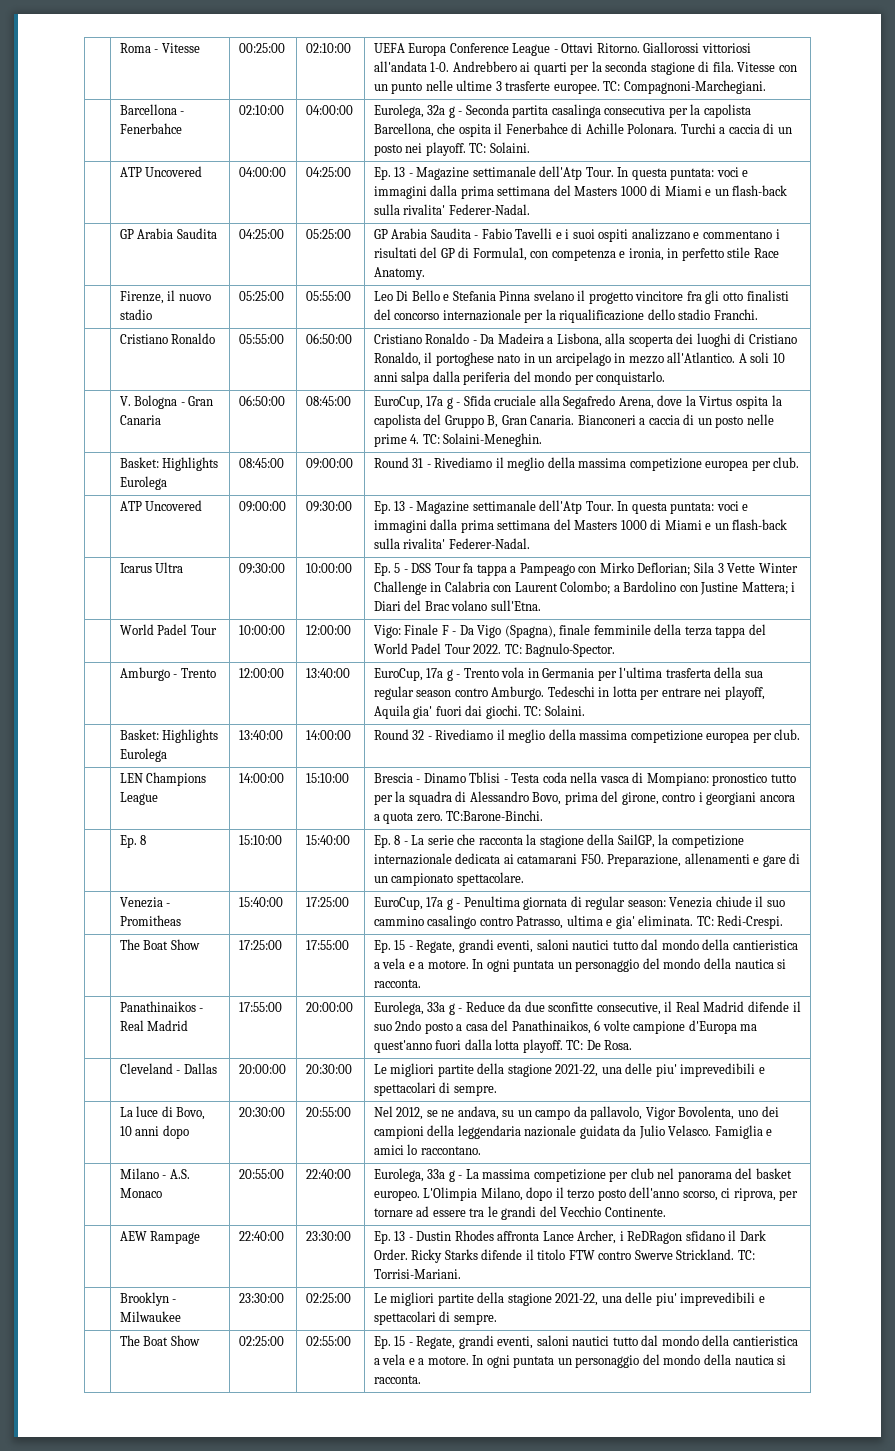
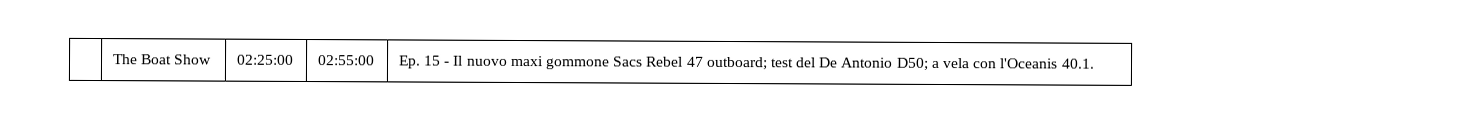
[119,43,200,53] [238,43,285,53] [305,43,351,53] [373,42,751,56] [373,61,797,75] [373,80,766,94] [119,104,185,115] [119,123,182,134] [238,105,284,115] [305,105,353,115] [373,104,751,118] [373,123,792,137] [373,142,530,156] [119,166,203,177] [238,167,286,177] [305,167,351,177] [373,166,749,180] [373,185,788,199] [373,204,530,215] [119,228,217,239] [238,229,284,239] [305,229,351,239] [373,228,780,242] [373,247,779,261] [373,267,425,280] [119,290,211,304] [119,309,152,320] [238,291,284,301] [305,291,351,301] [373,290,789,304] [373,309,758,323] [119,333,216,344] [238,334,284,344] [305,333,352,344] [373,333,797,347] [373,352,785,366] [373,371,666,385] [119,395,214,409] [119,415,161,425] [238,395,285,406] [305,396,351,406] [373,395,782,409] [373,414,774,428] [373,433,543,447] [119,457,219,471] [119,476,167,490] [238,458,284,468] [305,458,353,469] [373,457,800,471] [119,500,203,511] [238,501,286,512] [305,501,352,512] [373,500,749,514] [373,519,788,533] [373,538,530,549] [119,562,184,573] [238,563,285,574] [305,563,352,573] [373,562,798,576] [373,581,796,595] [373,600,541,611] [119,624,217,635] [238,625,285,635] [305,625,351,635] [373,624,766,638] [373,643,616,657] [119,667,216,681] [238,668,284,678] [305,668,350,678] [373,667,763,681] [373,686,765,700] [373,705,585,719] [119,729,219,743] [119,748,167,762] [238,730,283,740] [305,730,351,740] [373,729,801,743] [119,772,207,786] [119,792,158,805] [238,773,284,783] [305,773,349,783] [373,772,796,786] [373,791,795,805] [373,810,544,824] [119,835,147,848] [238,835,282,845] [305,835,350,845] [373,834,744,848] [373,853,801,867] [373,872,524,886] [119,897,171,908] [119,915,181,926] [238,897,283,907] [305,897,349,907] [373,896,785,910] [373,915,784,929] [119,939,200,950] [238,940,282,950] [305,940,349,950] [373,939,798,953] [373,958,787,972] [373,979,421,988] [119,1001,204,1012] [119,1020,189,1031] [238,1002,282,1012] [305,1002,353,1012] [373,1001,801,1015] [373,1020,758,1034] [373,1039,633,1053] [119,1063,217,1074] [238,1064,286,1074] [305,1064,352,1074] [373,1063,765,1077] [373,1082,497,1096] [119,1106,206,1120] [119,1125,189,1139] [238,1107,285,1117] [305,1107,351,1117] [373,1106,779,1120] [373,1125,773,1139] [373,1144,481,1155] [119,1168,190,1179] [119,1188,162,1198] [238,1169,284,1179] [305,1169,351,1179] [373,1168,792,1182] [373,1187,799,1201] [373,1206,666,1220] [119,1231,201,1244] [238,1231,284,1241] [305,1231,351,1241] [373,1230,766,1244] [373,1249,755,1263] [373,1269,461,1279] [119,1292,177,1306] [119,1311,181,1322] [238,1293,284,1303] [305,1293,351,1303] [373,1292,765,1306] [373,1311,497,1325] | Roma - Vitesse | 00:25:00 | 02:10:00 | UEFA Europa Conference League - Ottavi Ritorno. Giallorossi vittoriosi all'andata 1-0. Andrebbero ai quarti per la seconda stagione di fila. Vitesse con un punto nelle ultime 3 trasferte europee. TC: Compagnoni-Marchegiani. // | Barcellona - Fenerbahce | 02:10:00 | 04:00:00 | Eurolega, 32a g - Seconda partita casalinga consecutiva per la capolista Barcellona, che ospita il Fenerbahce di Achille Polonara. Turchi a caccia di un posto nei playoff. TC: Solaini. // | ATP Uncovered | 04:00:00 | 04:25:00 | Ep. 13 - Magazine settimanale dell'Atp Tour. In questa puntata: voci e immagini dalla prima settimana del Masters 1000 di Miami e un flash-back sulla rivalita' Federer-Nadal. // | GP Arabia Saudita | 04:25:00 | 05:25:00 | GP Arabia Saudita - Fabio Tavelli e i suoi ospiti analizzano e commentano i risultati del GP di Formula1, con competenza e ironia, in perfetto stile Race Anatomy. // | Firenze, il nuovo stadio | 05:25:00 | 05:55:00 | Leo Di Bello e Stefania Pinna svelano il progetto vincitore fra gli otto finalisti del concorso internazionale per la riqualificazione dello stadio Franchi. // | Cristiano Ronaldo | 05:55:00 | 06:50:00 | Cristiano Ronaldo - Da Madeira a Lisbona, alla scoperta dei luoghi di Cristiano Ronaldo, il portoghese nato in un arcipelago in mezzo all'Atlantico. A soli 10 anni salpa dalla periferia del mondo per conquistarlo. // | V. Bologna - Gran Canaria | 06:50:00 | 08:45:00 | EuroCup, 17a g - Sfida cruciale alla Segafredo Arena, dove la Virtus ospita la capolista del Gruppo B, Gran Canaria. Bianconeri a caccia di un posto nelle prime 4. TC: Solaini-Meneghin. // | Basket: Highlights Eurolega | 08:45:00 | 09:00:00 | Round 31 - Rivediamo il meglio della massima competizione europea per club. // | ATP Uncovered | 09:00:00 | 09:30:00 | Ep. 13 - Magazine settimanale dell'Atp Tour. In questa puntata: voci e immagini dalla prima settimana del Masters 1000 di Miami e un flash-back sulla rivalita' Federer-Nadal. // | Icarus Ultra | 09:30:00 | 10:00:00 | Ep. 5 - DSS Tour fa tappa a Pampeago con Mirko Deflorian; Sila 3 Vette Winter Challenge in Calabria con Laurent Colombo; a Bardolino con Justine Mattera; i Diari del Brac volano sull'Etna. // | World Padel Tour | 10:00:00 | 12:00:00 | Vigo: Finale F - Da Vigo (Spagna), finale femminile della terza tappa del World Padel Tour 2022. TC: Bagnulo-Spector. // | Amburgo - Trento | 12:00:00 | 13:40:00 | EuroCup, 17a g - Trento vola in Germania per l'ultima trasferta della sua regular season contro Amburgo. Tedeschi in lotta per entrare nei playoff, Aquila gia' fuori dai giochi. TC: Solaini. // | Basket: Highlights Eurolega | 13:40:00 | 14:00:00 | Round 32 - Rivediamo il meglio della massima competizione europea per club. // | LEN Champions League | 14:00:00 | 15:10:00 | Brescia - Dinamo Tblisi - Testa coda nella vasca di Mompiano: pronostico tutto per la squadra di Alessandro Bovo, prima del girone, contro i georgiani ancora a quota zero. TC:Barone-Binchi. // | Ep. 8 | 15:10:00 | 15:40:00 | Ep. 8 - La serie che racconta la stagione della SailGP, la competizione internazionale dedicata ai catamarani F50. Preparazione, allenamenti e gare di un campionato spettacolare. // | Venezia - Promitheas | 15:40:00 | 17:25:00 | EuroCup, 17a g - Penultima giornata di regular season: Venezia chiude il suo cammino casalingo contro Patrasso, ultima e gia' eliminata. TC: Redi-Crespi. // | The Boat Show | 17:25:00 | 17:55:00 | Ep. 15 - Regate, grandi eventi, saloni nautici tutto dal mondo della cantieristica a vela e a motore. In ogni puntata un personaggio del mondo della nautica si racconta. // | Panathinaikos - Real Madrid | 17:55:00 | 20:00:00 | Eurolega, 33a g - Reduce da due sconfitte consecutive, il Real Madrid difende il suo 2ndo posto a casa del Panathinaikos, 6 volte campione d'Europa ma quest'anno fuori dalla lotta playoff. TC: De Rosa. // | Cleveland - Dallas | 20:00:00 | 20:30:00 | Le migliori partite della stagione 2021-22, una delle piu' imprevedibili e spettacolari di sempre. // | La luce di Bovo, 10 anni dopo | 20:30:00 | 20:55:00 | Nel 2012, se ne andava, su un campo da pallavolo, Vigor Bovolenta, uno dei campioni della leggendaria nazionale guidata da Julio Velasco. Famiglia e amici lo raccontano. // | Milano - A.S. Monaco | 20:55:00 | 22:40:00 | Eurolega, 33a g - La massima competizione per club nel panorama del basket europeo. L'Olimpia Milano, dopo il terzo posto dell'anno scorso, ci riprova, per tornare ad essere tra le grandi del Vecchio Continente. // | AEW Rampage | 22:40:00 | 23:30:00 | Ep. 13 - Dustin Rhodes affronta Lance Archer, i ReDRagon sfidano il Dark Order. Ricky Starks difende il titolo FTW contro Swerve Strickland. TC: Torrisi-Mariani. // | Brooklyn - Milwaukee | 23:30:00 | 02:25:00 | Le migliori partite della stagione 2021-22, una delle piu' imprevedibili e spettacolari di sempre. // -> (111, 59) none
[416,1335,798,1349] [373,1354,787,1368] [373,1375,421,1384] Regate, grandi eventi, saloni nautici tutto dal mondo della cantieristica a vela e a motore. In ogni puntata un personaggio del mondo della nautica si racconta. -> [452,55,1095,71] Il nuovo maxi gommone Sacs Rebel 47 outboard; test del De Antonio D50; a vela con l'Oceanis 40.1.

